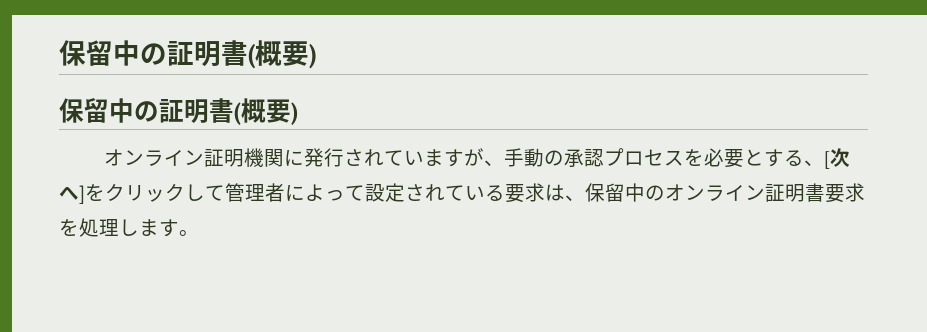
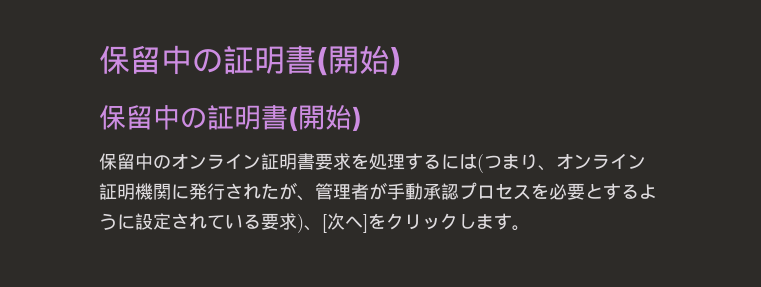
[59,40,309,69] 保留中の証明書(概要 -> [99,45,390,76] 保留中の証明書(開始
[241,98,298,125] [104,148,851,169] [59,183,585,204] 概要) // オンライン証明機関に発行されていますが、手動の承認プロセスを必要とする、[次へ]をクリックして管理者によって設定されている要求は、 -> [298,105,362,131] 開始) //
(119, 227) none -> [405,153,646,173] [99,182,657,201] [99,213,458,233] するには(つまり、オンライン証明機関に発行されたが、管理者が手動承認プロセスを必要とするように設定されている要求)、[次へ]をクリック

